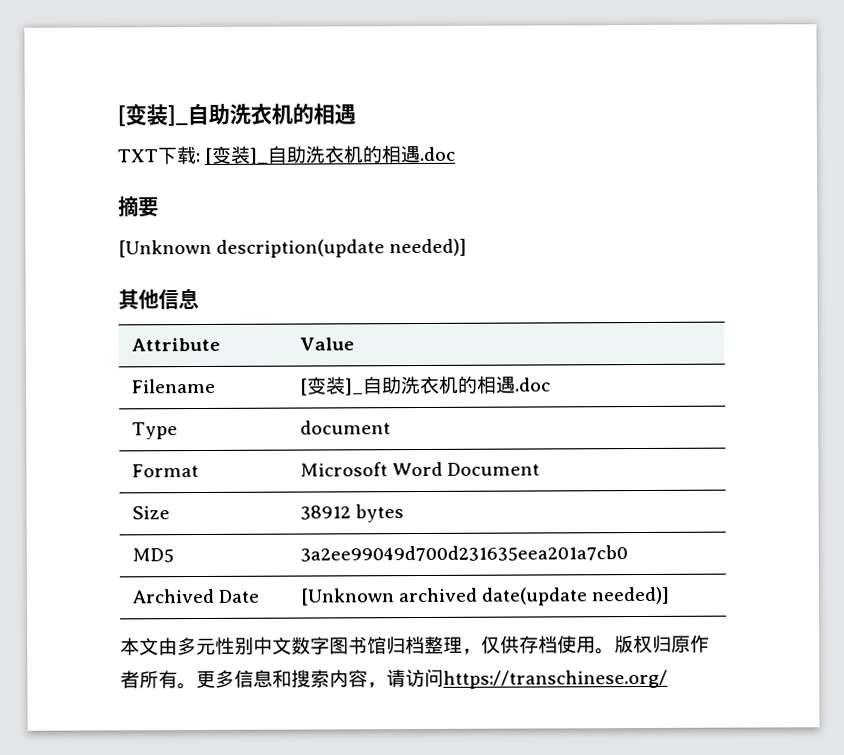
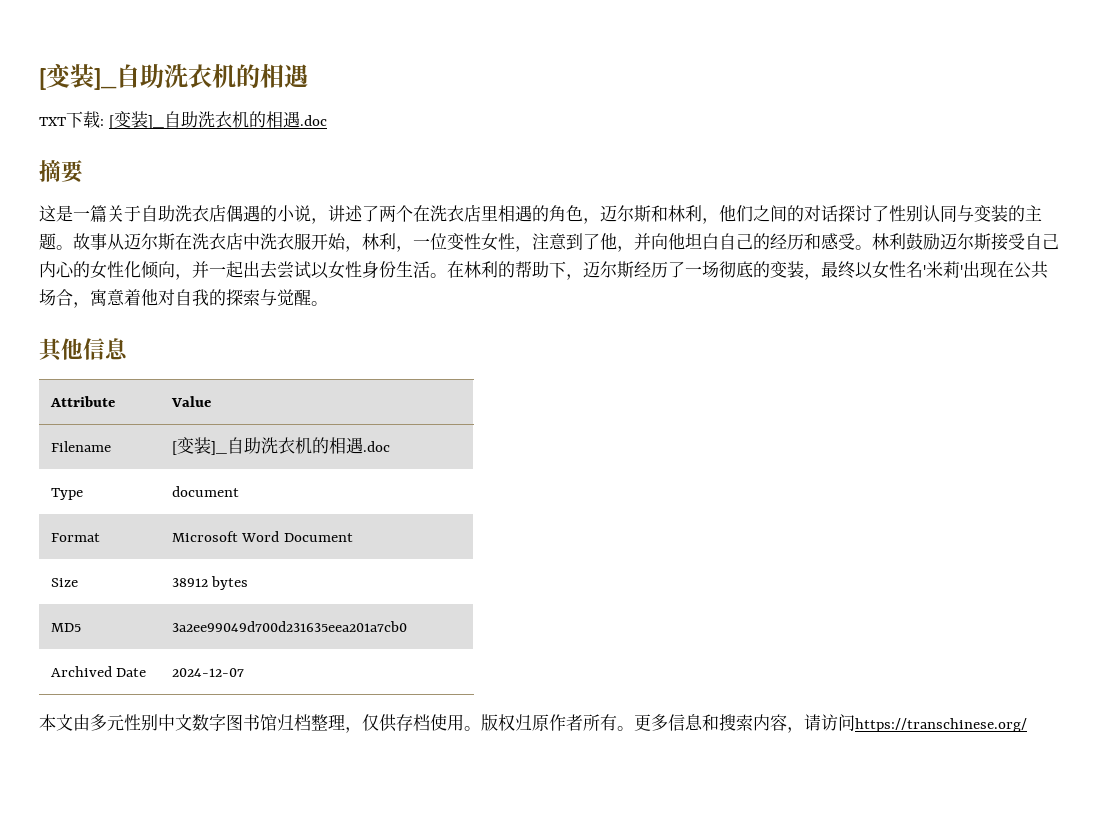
[118,238,468,258] [Unknown description(update needed)] -> [39,205,1042,224] [39,233,1059,252] [39,261,1048,280] [39,289,328,308] 这是一篇关于自助洗衣店偶遇的小说，讲述了两个在洗衣店里相遇的角色，迈尔斯和林利，他们之间的对话探讨了性别认同与变装的主题。故事从迈尔斯在洗衣店中洗衣服开始，林利，一位变性女性，注意到了他，并向他坦白自己的经历和感受。林利鼓励迈尔斯接受自己内心的女性化倾向，并一起出去尝试以女性身份生活。在林利的帮助下，迈尔斯经历了一场彻底的变装，最终以女性名'米莉'出现在公共场合，寓意着他对自我的探索与觉醒。
[299,586,671,606] [Unknown archived date(update needed)] -> [171,668,244,677] 2024-12-07

